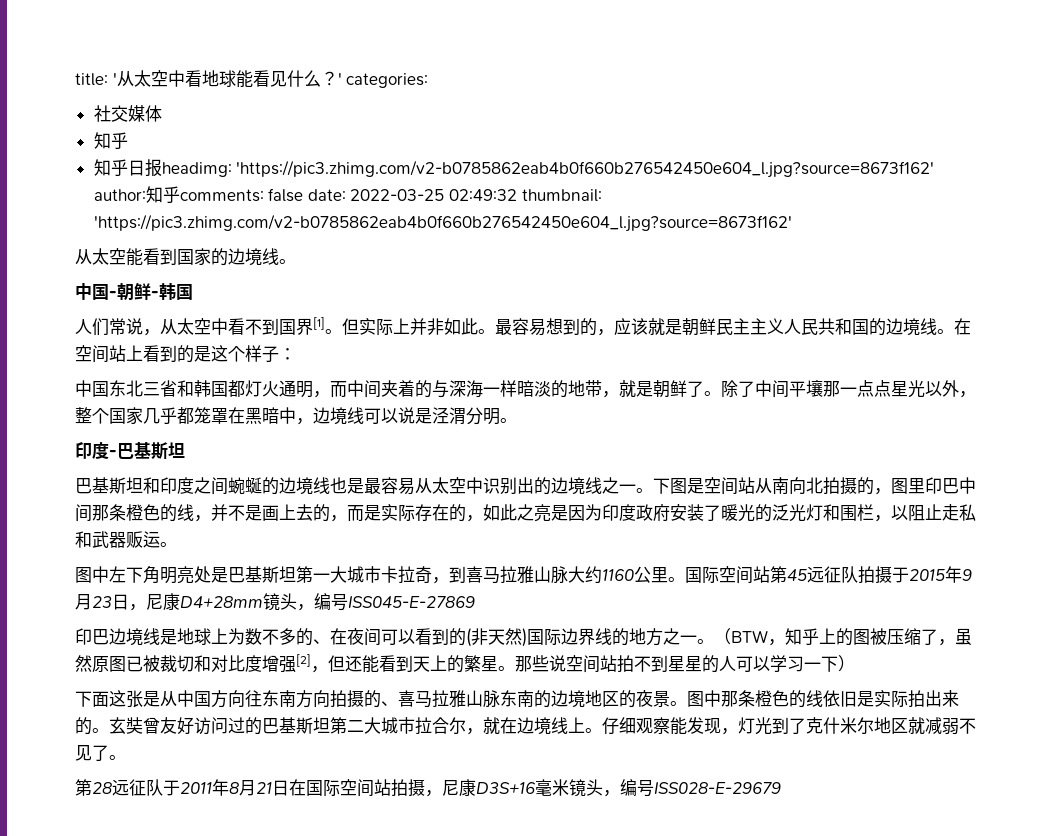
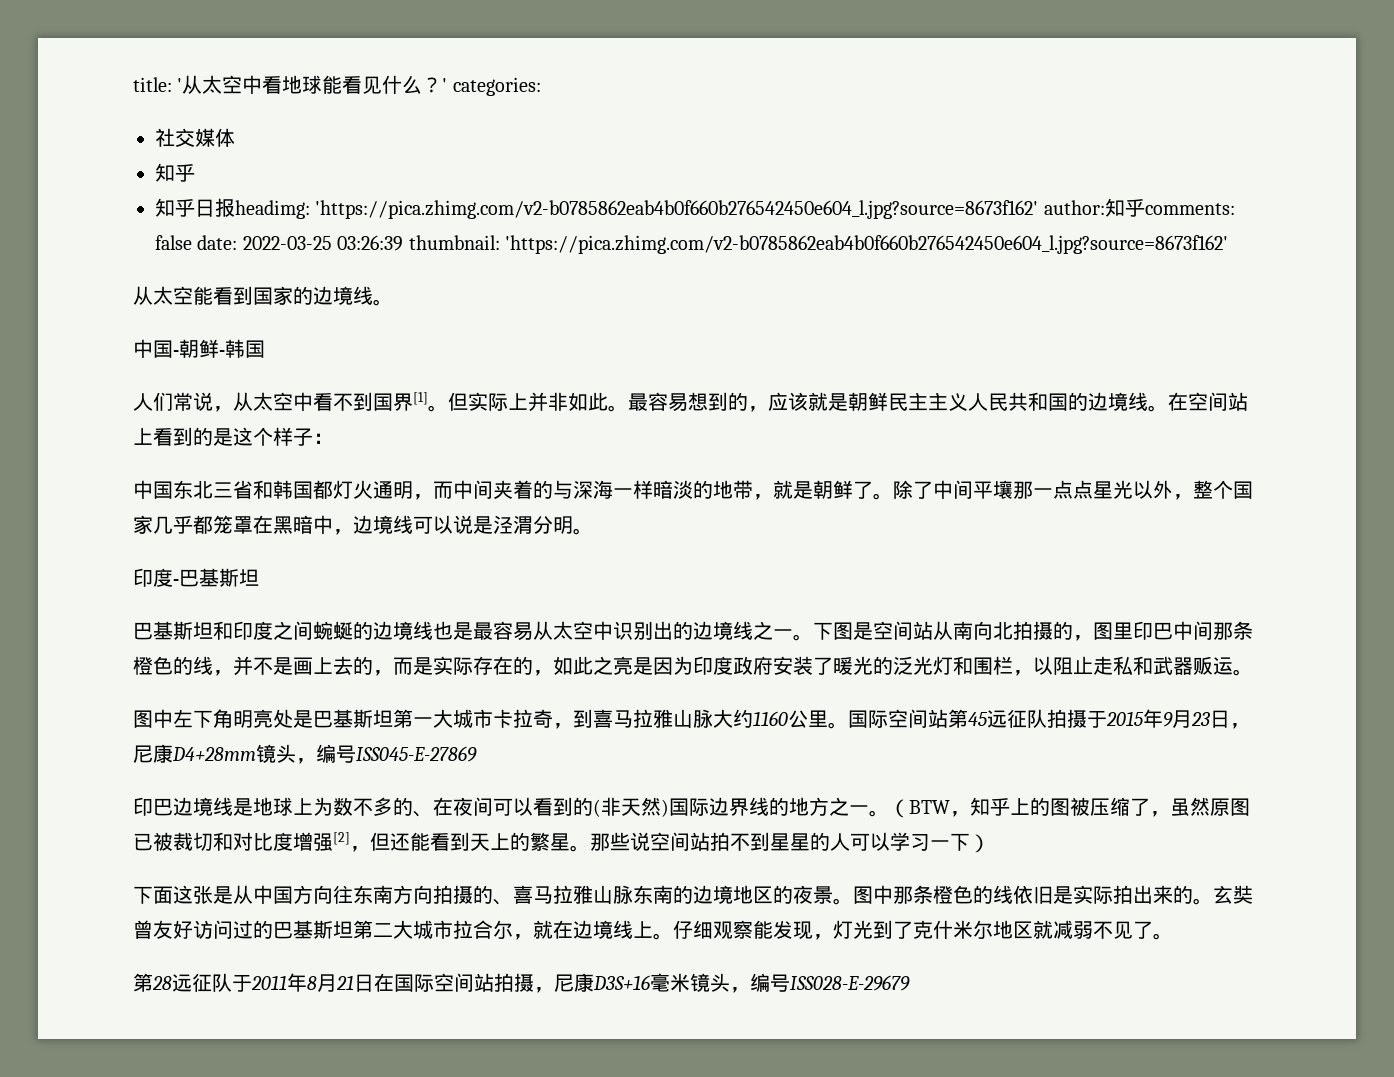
[236,160,935,178] 'https://pic3.zhimg.com/v2-b0785862eab4b0f660b276542450e604_l.jpg?source=8673f162' -> [315,200,1039,219] 'https://pica.zhimg.com/v2-b0785862eab4b0f660b276542450e604_l.jpg?source=8673f162'
[449,189,602,202] [93,214,792,232] 02:49:32 thumbnail: 'https://pic3.zhimg.com/v2-b0785862eab4b0f660b276542450e604_l.jpg?source=8673f162' -> [337,235,1228,254] 03:26:39 thumbnail: 'https://pica.zhimg.com/v2-b0785862eab4b0f660b276542450e604_l.jpg?source=8673f162'

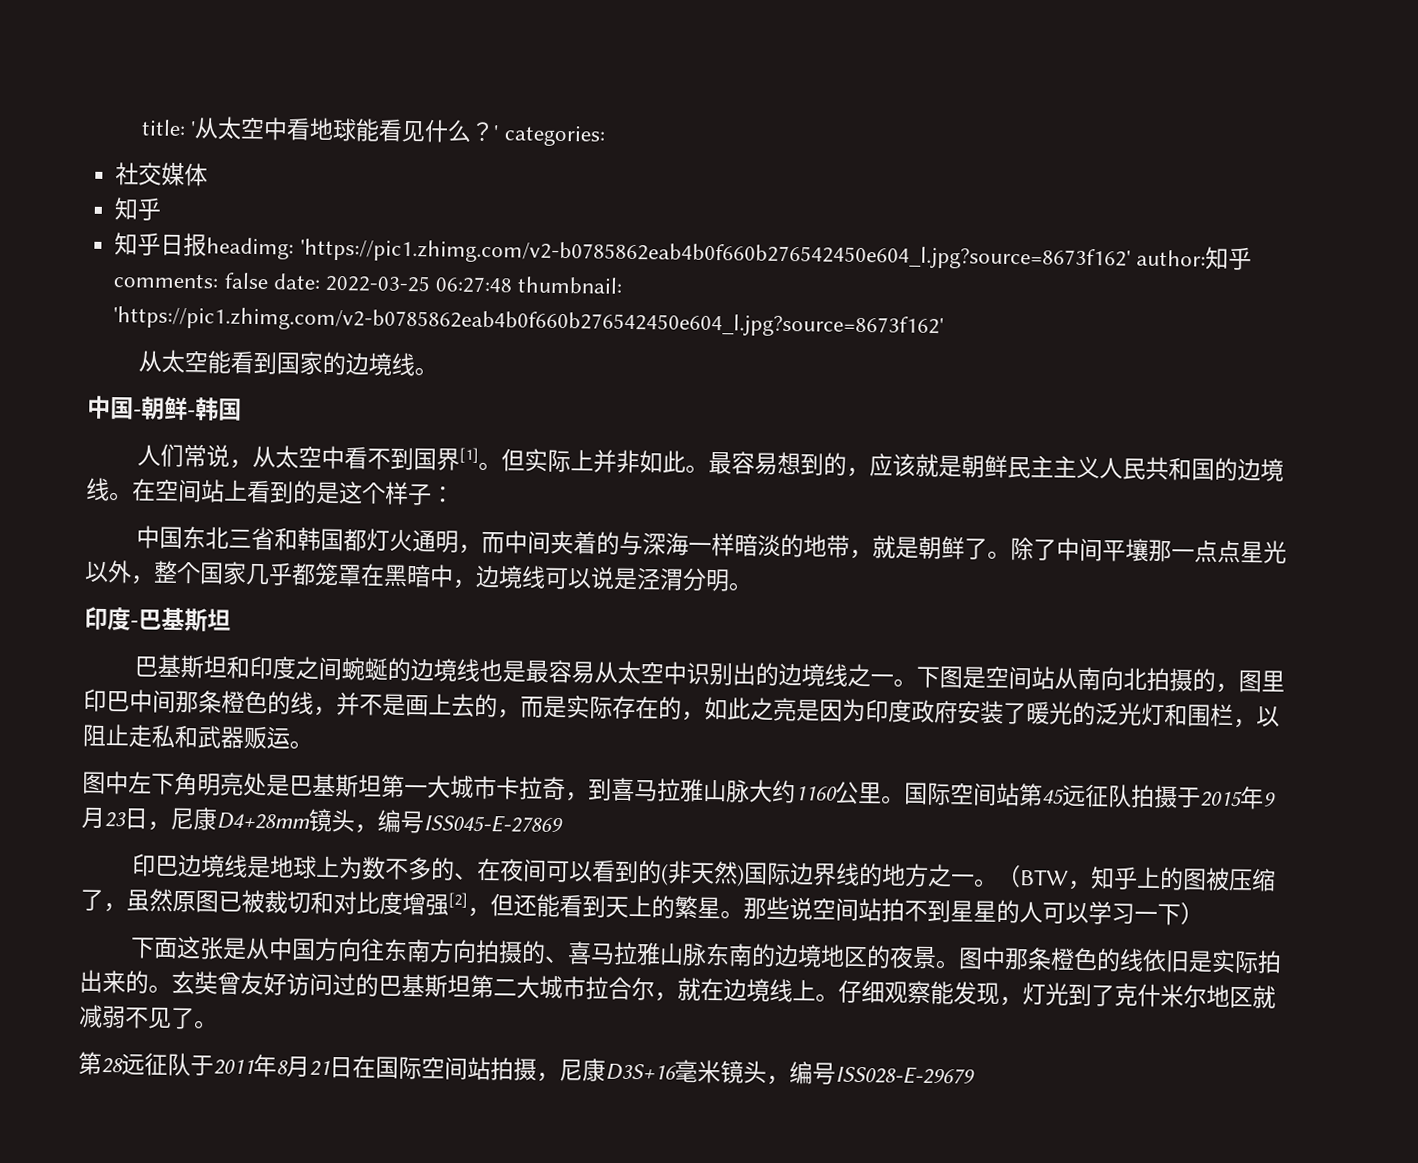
[315,200,1039,219] 'https://pica.zhimg.com/v2-b0785862eab4b0f660b276542450e604_l.jpg?source=8673f162' -> [299,238,1131,271] 'https://pic1.zhimg.com/v2-b0785862eab4b0f660b276542450e604_l.jpg?source=8673f162'
[337,235,1228,254] 03:26:39 thumbnail: 'https://pica.zhimg.com/v2-b0785862eab4b0f660b276542450e604_l.jpg?source=8673f162' -> [435,276,624,294] [113,306,945,339] 06:27:48 thumbnail: 'https://pic1.zhimg.com/v2-b0785862eab4b0f660b276542450e604_l.jpg?source=8673f162'

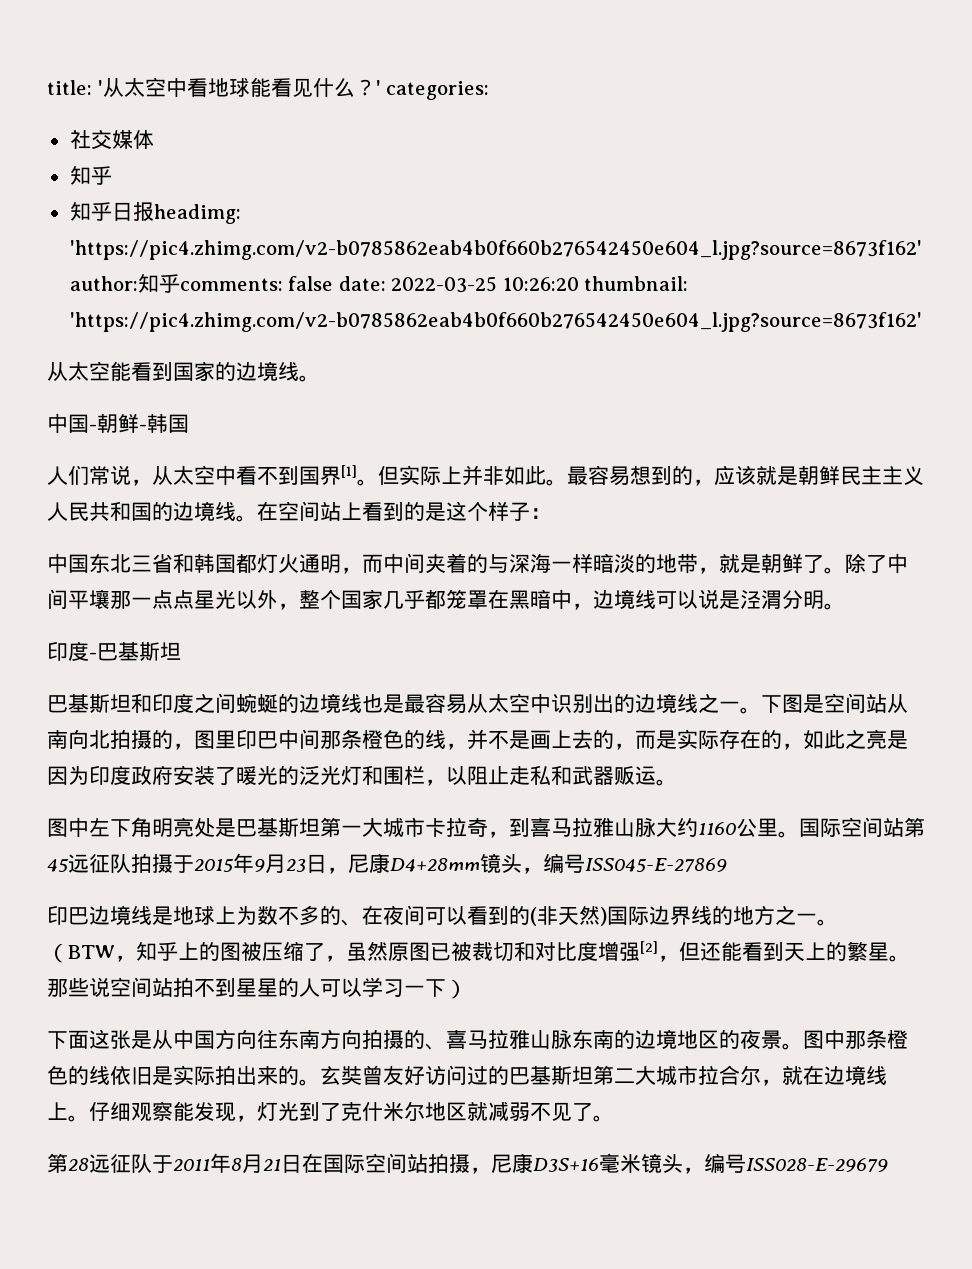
[299,238,1131,271] 'https://pic1.zhimg.com/v2-b0785862eab4b0f660b276542450e604_l.jpg?source=8673f162' -> [69,240,922,260] 'https://pic4.zhimg.com/v2-b0785862eab4b0f660b276542450e604_l.jpg?source=8673f162'
[435,276,624,294] [113,306,945,339] 06:27:48 thumbnail: 'https://pic1.zhimg.com/v2-b0785862eab4b0f660b276542450e604_l.jpg?source=8673f162' -> [502,276,689,291] [69,312,922,332] 10:26:20 thumbnail: 'https://pic4.zhimg.com/v2-b0785862eab4b0f660b276542450e604_l.jpg?source=8673f162'

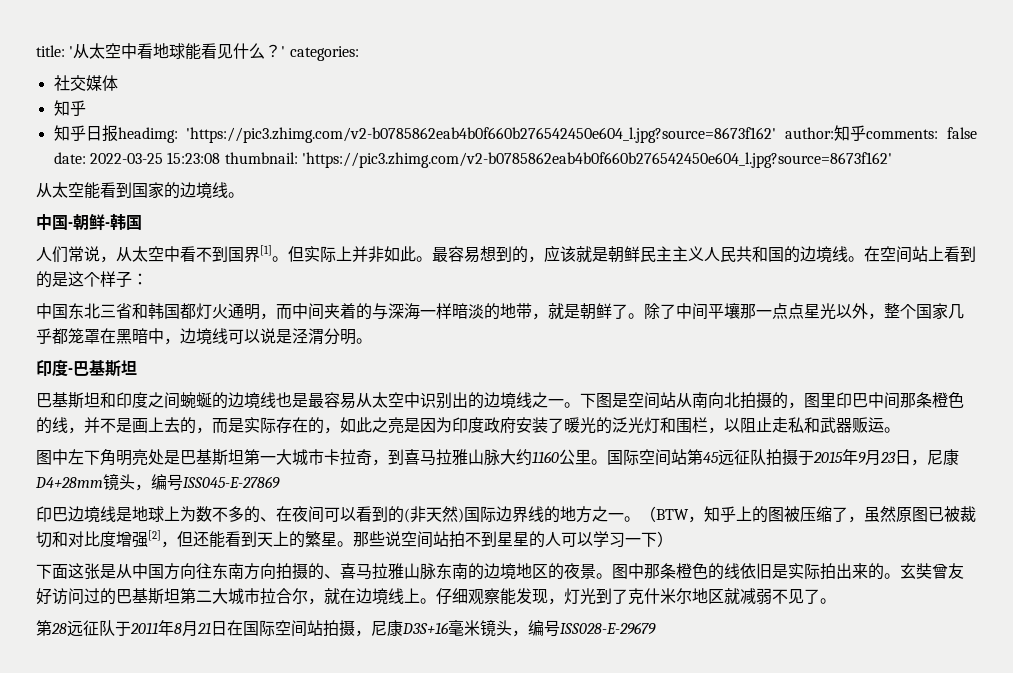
[69,240,922,260] 'https://pic4.zhimg.com/v2-b0785862eab4b0f660b276542450e604_l.jpg?source=8673f162' -> [186,127,777,143] 'https://pic3.zhimg.com/v2-b0785862eab4b0f660b276542450e604_l.jpg?source=8673f162'
[502,276,689,291] [69,312,922,332] 10:26:20 thumbnail: 'https://pic4.zhimg.com/v2-b0785862eab4b0f660b276542450e604_l.jpg?source=8673f162' -> [167,152,892,168] 15:23:08 thumbnail: 'https://pic3.zhimg.com/v2-b0785862eab4b0f660b276542450e604_l.jpg?source=8673f162'

